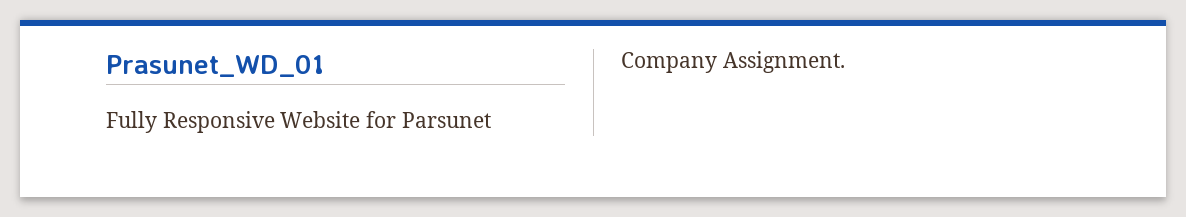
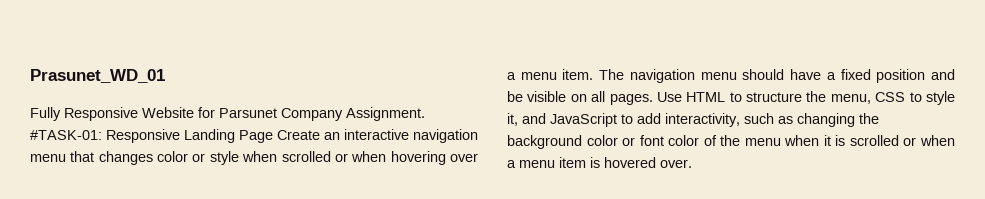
(845, 62) none -> [30,129,478,143] [30,151,479,165] [507,69,956,83] [507,91,955,105] [507,113,879,127] [507,135,956,149] [507,157,692,168] #TASK-01: Responsive Landing Page Create an interactive navigation menu that changes color or style when scrolled or when hovering over a menu item. The navigation menu should have a fixed position and be visible on all pages. Use HTML to structure the menu, CSS to style it, and JavaScript to add interactivity, such as changing the background color or font color of the menu when it is scrolled or when a menu item is hovered over.

